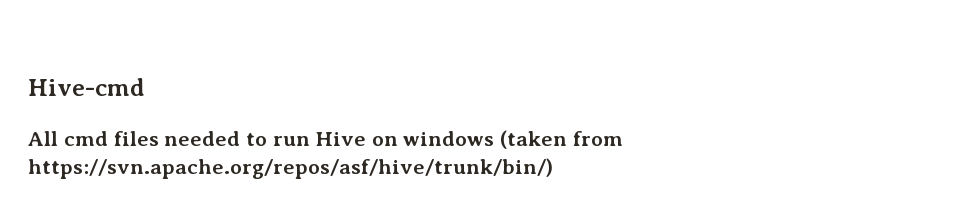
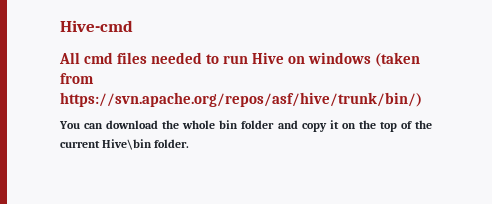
(553, 168) none -> [59,120,432,132] [60,139,190,150] // You can download the whole bin folder and copy it on the top of the current Hive\bin folder.

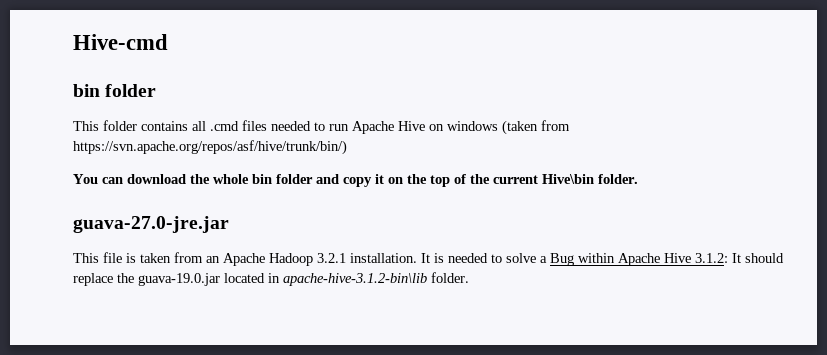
[59,52,114,64] All cmd -> [73,84,157,97] [73,120,239,131] bin folder // This folder contains all .cmd
(249, 59) none -> [352,121,394,134] Apache
(190, 143) none -> [73,216,229,233] [73,252,784,266] [73,272,469,286] // guava-27.0-jre.jar // This file is taken from an Apache Hadoop 3.2.1 installation. It is needed to solve a Bug within Apache Hive 3.1.2: It should replace the guava-19.0.jar located in apache-hive-3.1.2-bin\lib folder.

